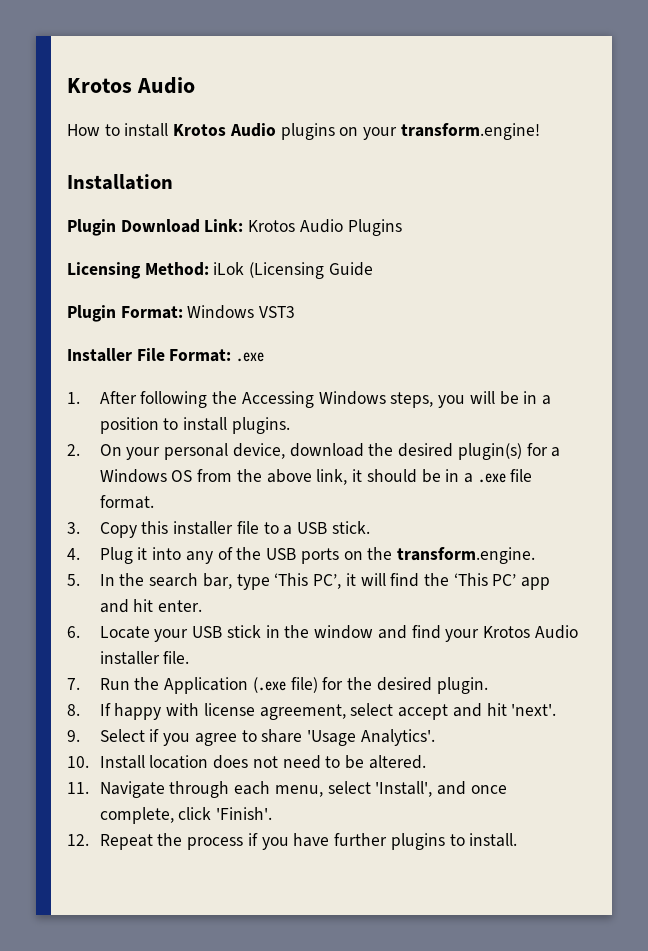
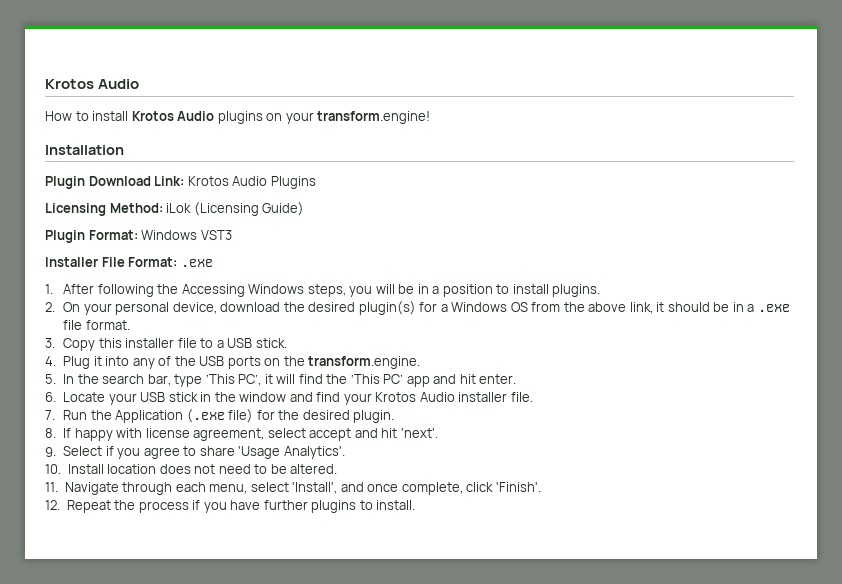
[328,262,373,276] Guide -> [262,202,305,216] Guide)

